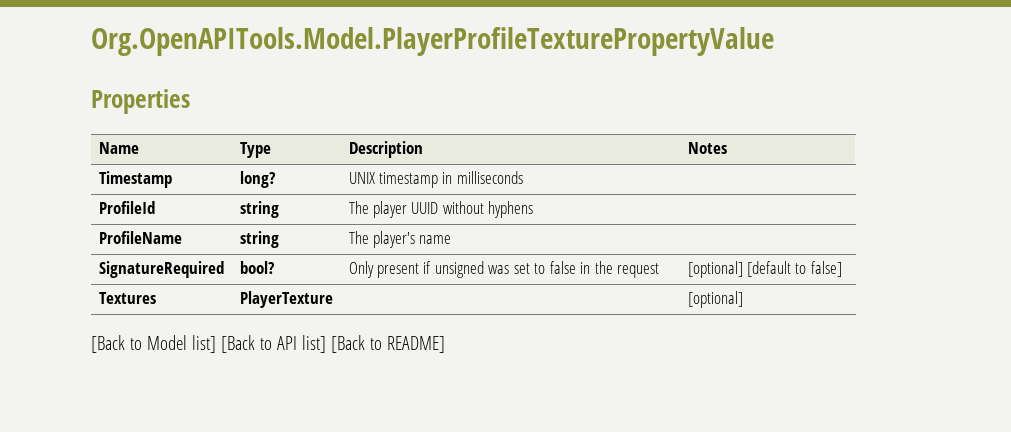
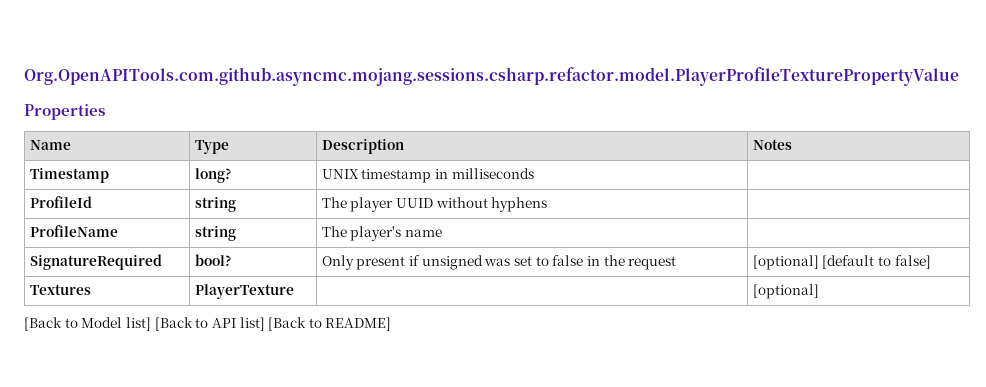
[91,27,774,56] Org.OpenAPITools.Model.PlayerProfileTexturePropertyValue -> [24,67,959,86] Org.OpenAPITools.com.github.asyncmc.mojang.sessions.csharp.refactor.model.PlayerProfileTexturePropertyValue

